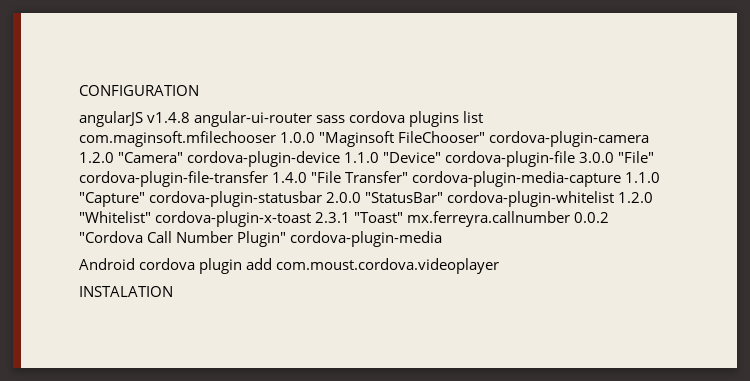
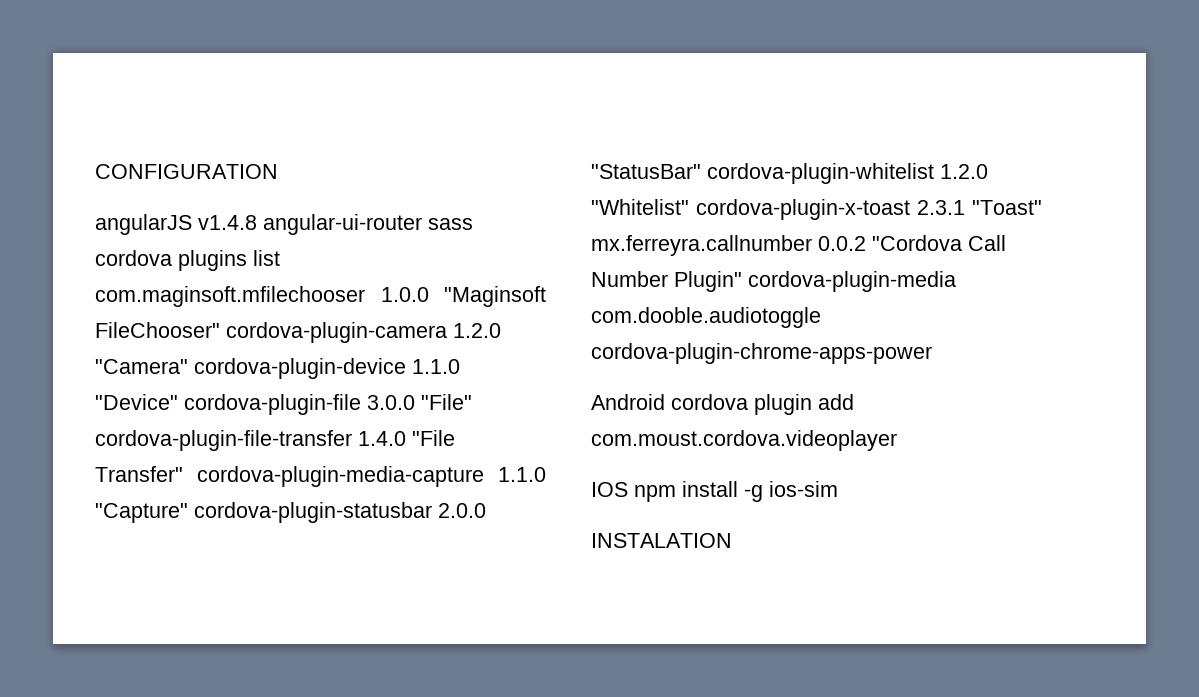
(443, 239) none -> [591,307,821,328] [591,343,932,364] com.dooble.audiotoggle cordova-plugin-chrome-apps-power
(500, 266) none -> [591,481,838,502] // IOS npm install -g ios-sim

